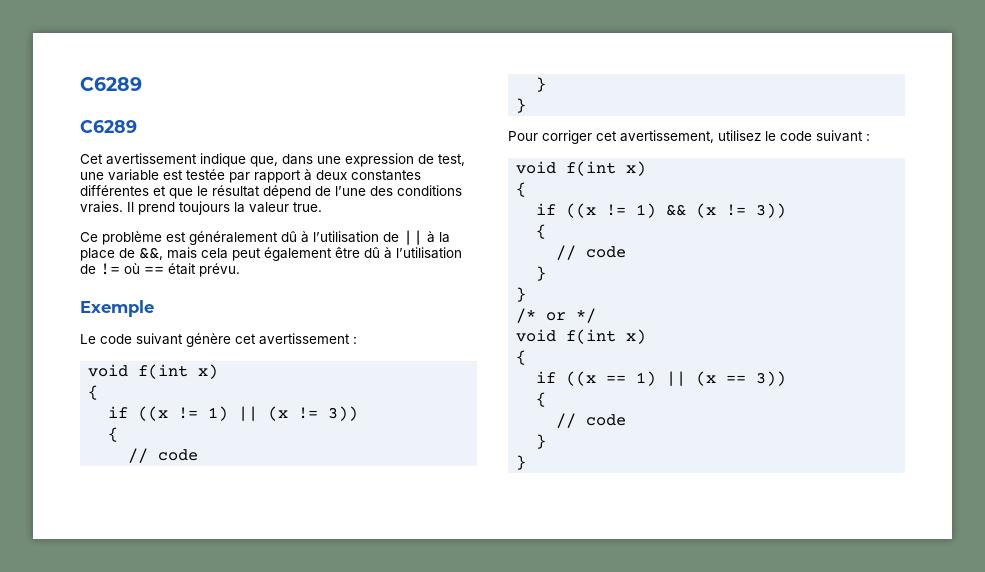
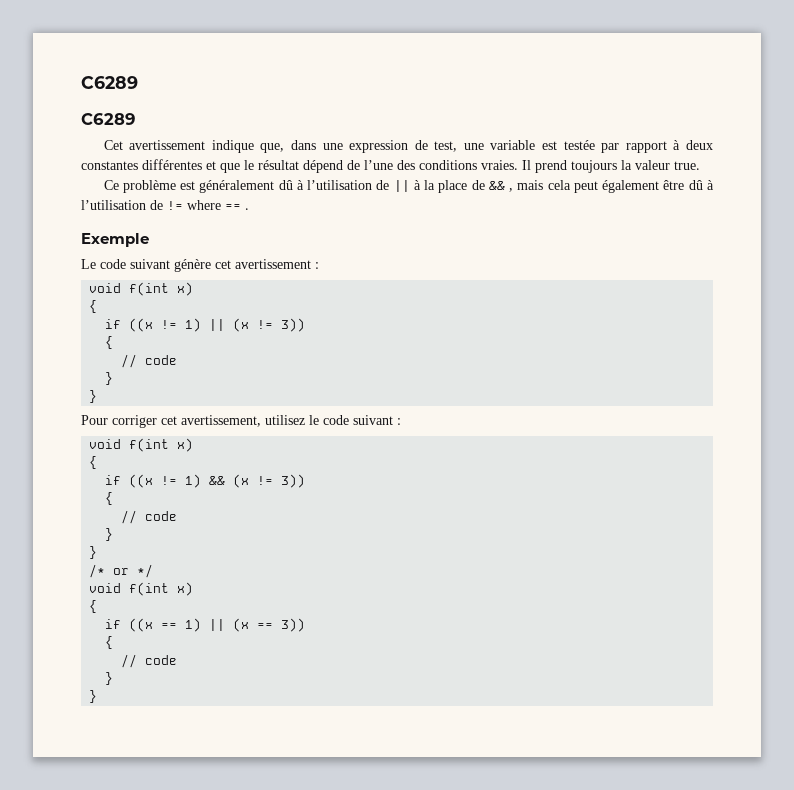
[139,247,163,260] &&, -> [488,181,514,192] && ,
[124,263,240,277] où == était prévu. -> [187,200,249,210] where == .

